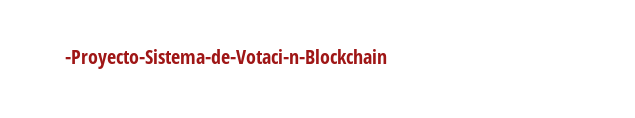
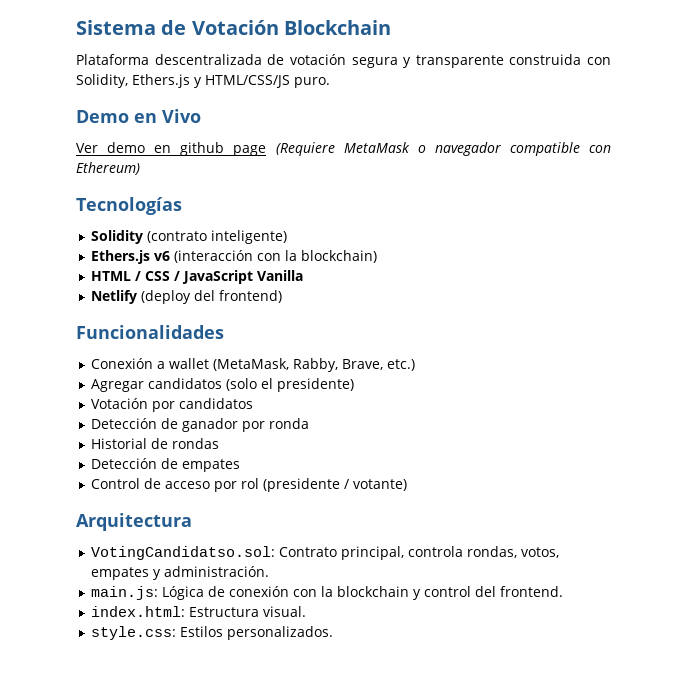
[65,49,387,69] -Proyecto-Sistema-de-Votaci-n-Blockchain -> [76,20,391,35] [76,54,611,68] [76,74,330,88] [76,109,201,123] [76,142,612,156] [76,162,140,175] [76,197,182,215] [91,230,288,244] [91,250,378,264] [91,270,304,284] [91,290,283,304] [76,325,224,339] [91,358,416,372] [91,378,355,392] [91,398,254,412] [91,418,310,432] [91,438,220,449] [91,458,241,472] [91,478,408,492] [76,513,192,531] [91,546,560,560] [91,566,270,580] [91,586,564,600] [91,606,307,617] [91,626,334,640] Sistema de Votación Blockchain // Plataforma descentralizada de votación segura y transparente construida con Solidity, Ethers.js y HTML/CSS/JS puro. // Demo en Vivo // Ver demo en github page (Requiere MetaMask o navegador compatible con Ethereum) // Tecnologías // Solidity (contrato inteligente) // Ethers.js v6 (interacción con la blockchain) // HTML / CSS / JavaScript Vanilla // Netlify (deploy del frontend) // Funcionalidades // Conexión a wallet (MetaMask, Rabby, Brave, etc.) // Agregar candidatos (solo el presidente) // Votación por candidatos // Detección de ganador por ronda // Historial de rondas // Detección de empates // Control de acceso por rol (presidente / votante) // Arquitectura // VotingCandidatso.sol: Contrato principal, controla rondas, votos, empates y administración. // main.js: Lógica de conexión con la blockchain y control del frontend. // index.html: Estructura visual. // style.css: Estilos personalizados.

